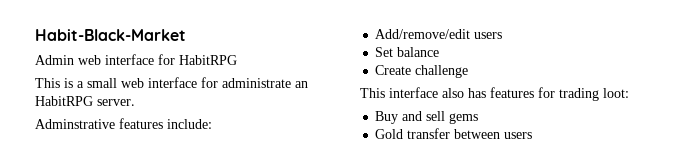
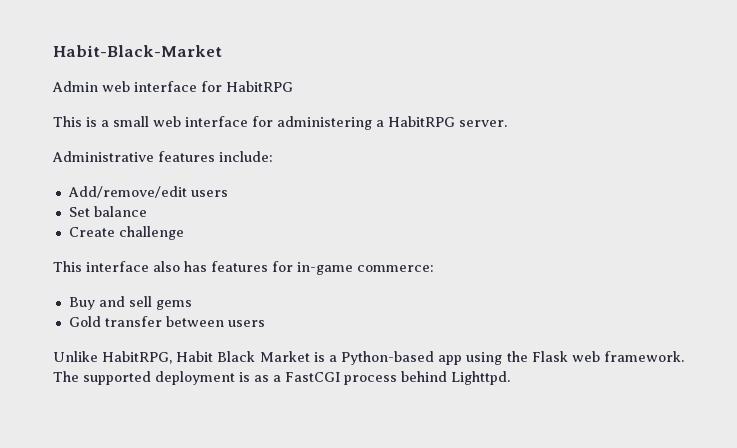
[222,78,308,88] administrate an -> [277,116,384,130] administering a
[35,119,115,129] Adminstrative -> [52,151,154,162] Administrative
[559,88,629,101] trading loot: -> [297,262,434,275] in-game commerce:
(533, 135) none -> [53,351,684,365] [53,371,510,385] // Unlike HabitRPG, Habit Black Market is a Python-based app using the Flask web framework. The supported deployment is as a FastCGI process behind Lighttpd.

